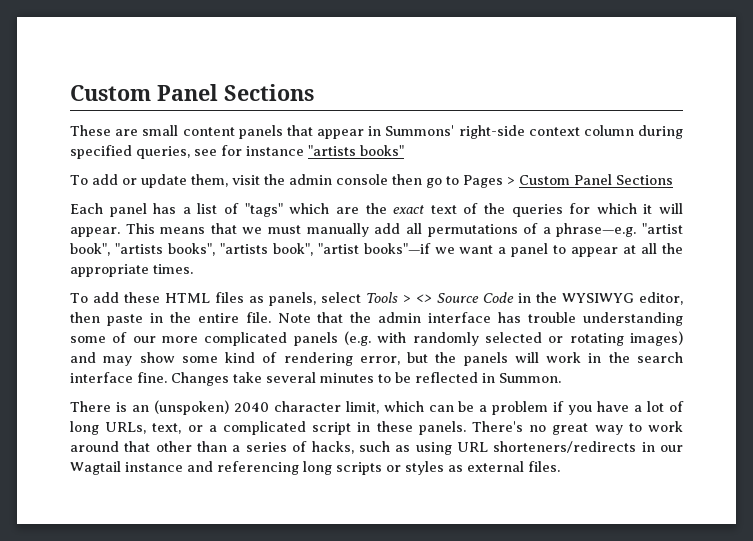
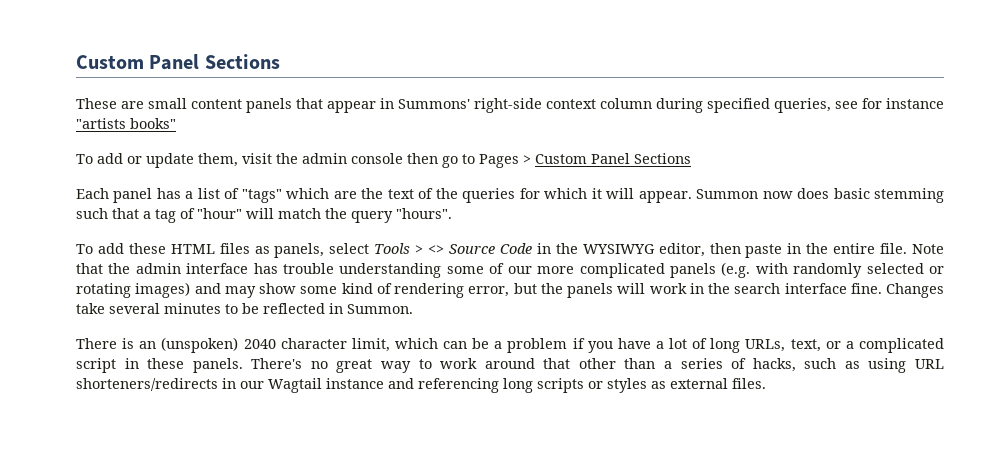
[393,205,425,214] exact -> (384, 193) none
[125,223,684,237] [70,243,683,257] [70,264,193,277] This means that we must manually add all permutations of a phrase—e.g. "artist book", "artists books", "artists book", "artist books"—if we want a panel to appear at all the appropriate times. -> [696,188,944,203] [76,208,452,223] Summon now does basic stemming such that a tag of "hour" will match the query "hours".

